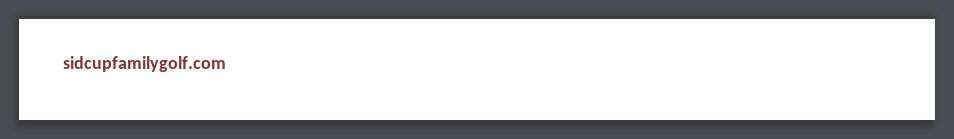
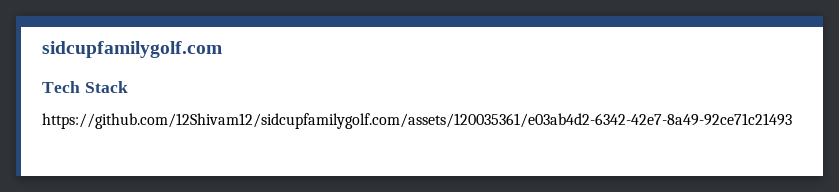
(226, 64) none -> [42,81,128,93] [42,113,792,129] // Tech Stack // https://github.com/12Shivam12/sidcupfamilygolf.com/assets/120035361/e03ab4d2-6342-42e7-8a49-92ce71c21493

